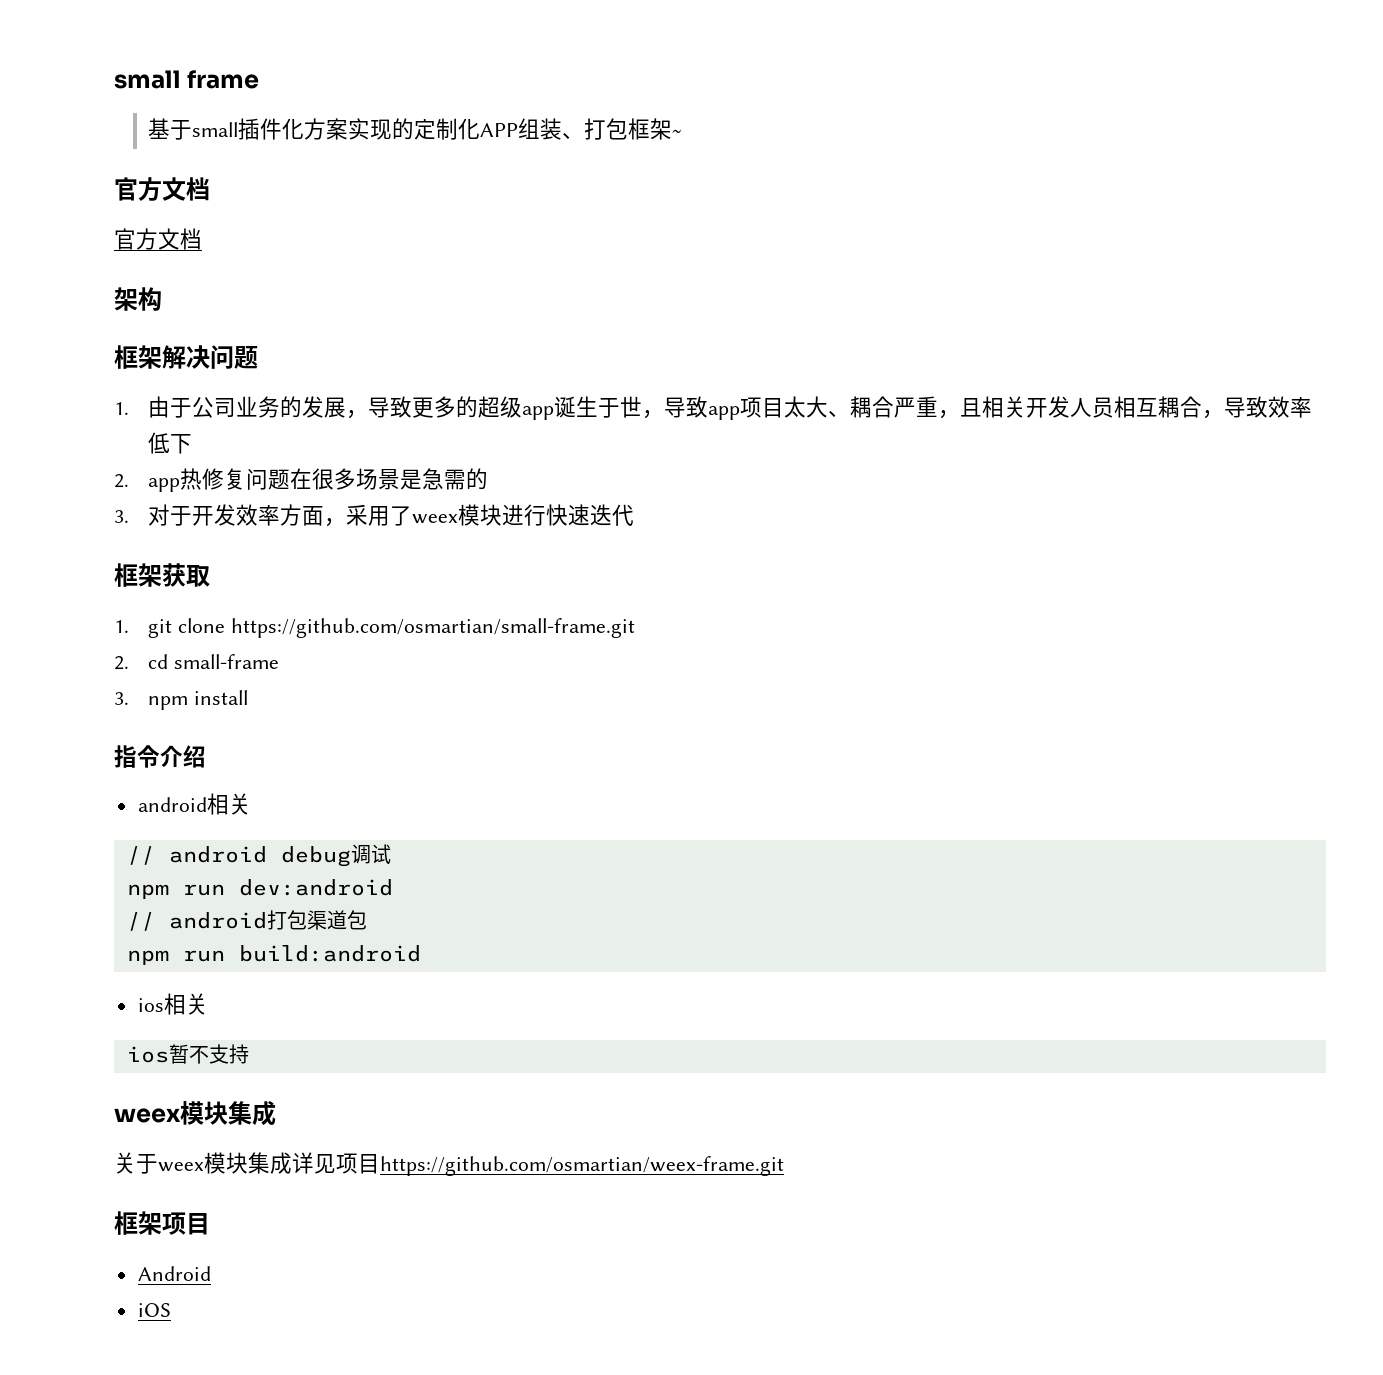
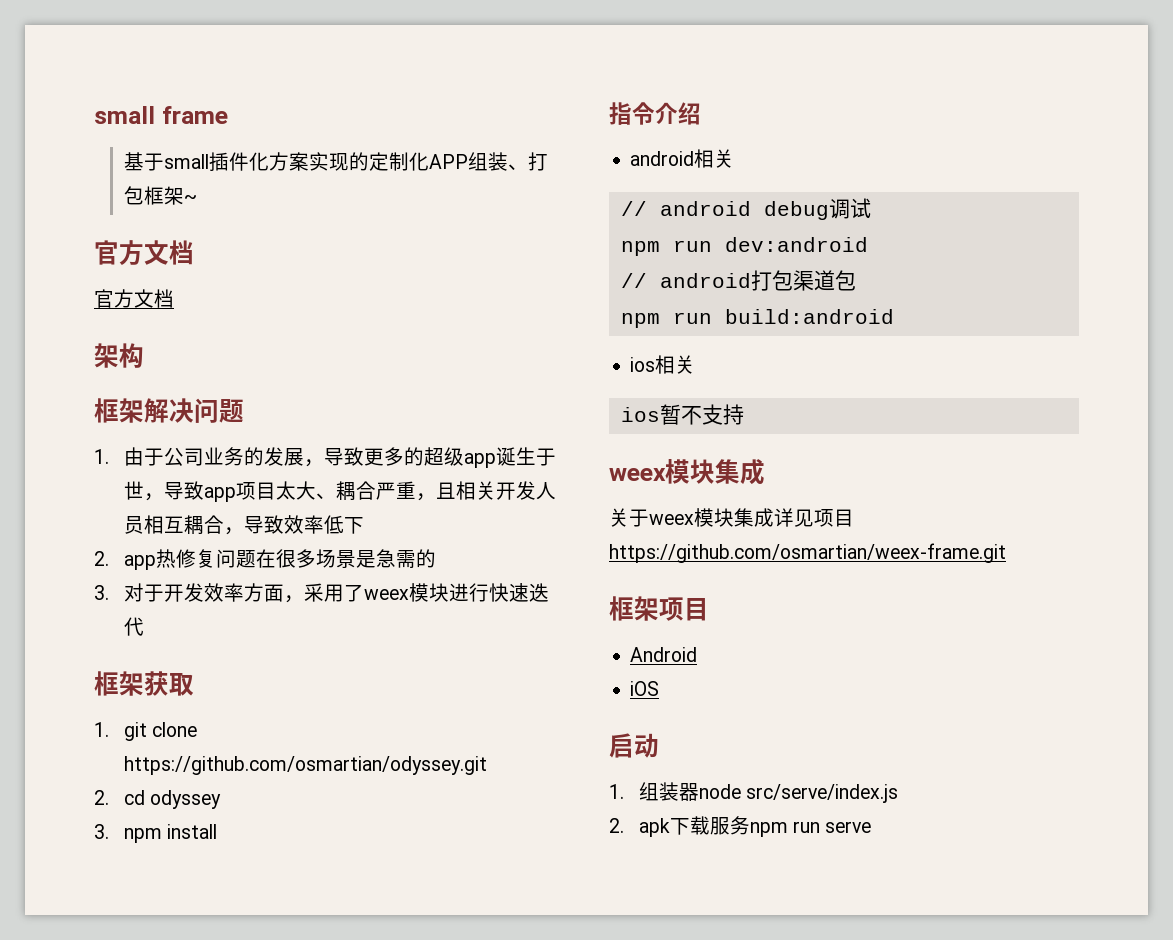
[231,618,636,638] https://github.com/osmartian/small-frame.git -> [123,756,487,775] https://github.com/osmartian/odyssey.git
[174,654,280,669] small-frame -> [149,790,221,809] odyssey
(171, 1310) none -> [609,733,659,758] [609,782,898,803] [609,816,872,837] // 启动 // 1.组装器node src/serve/index.js // 2. apk下载服务npm run serve

